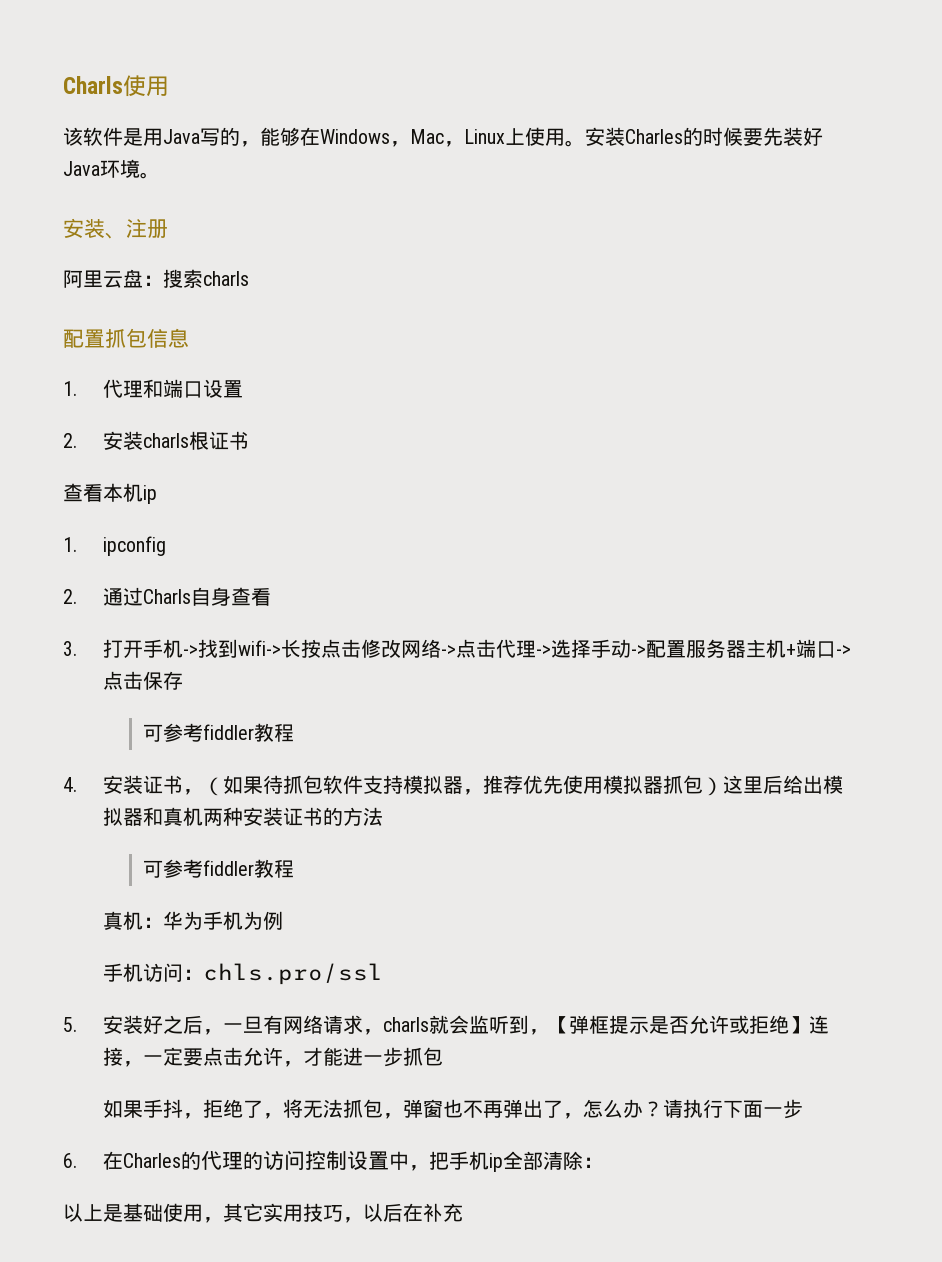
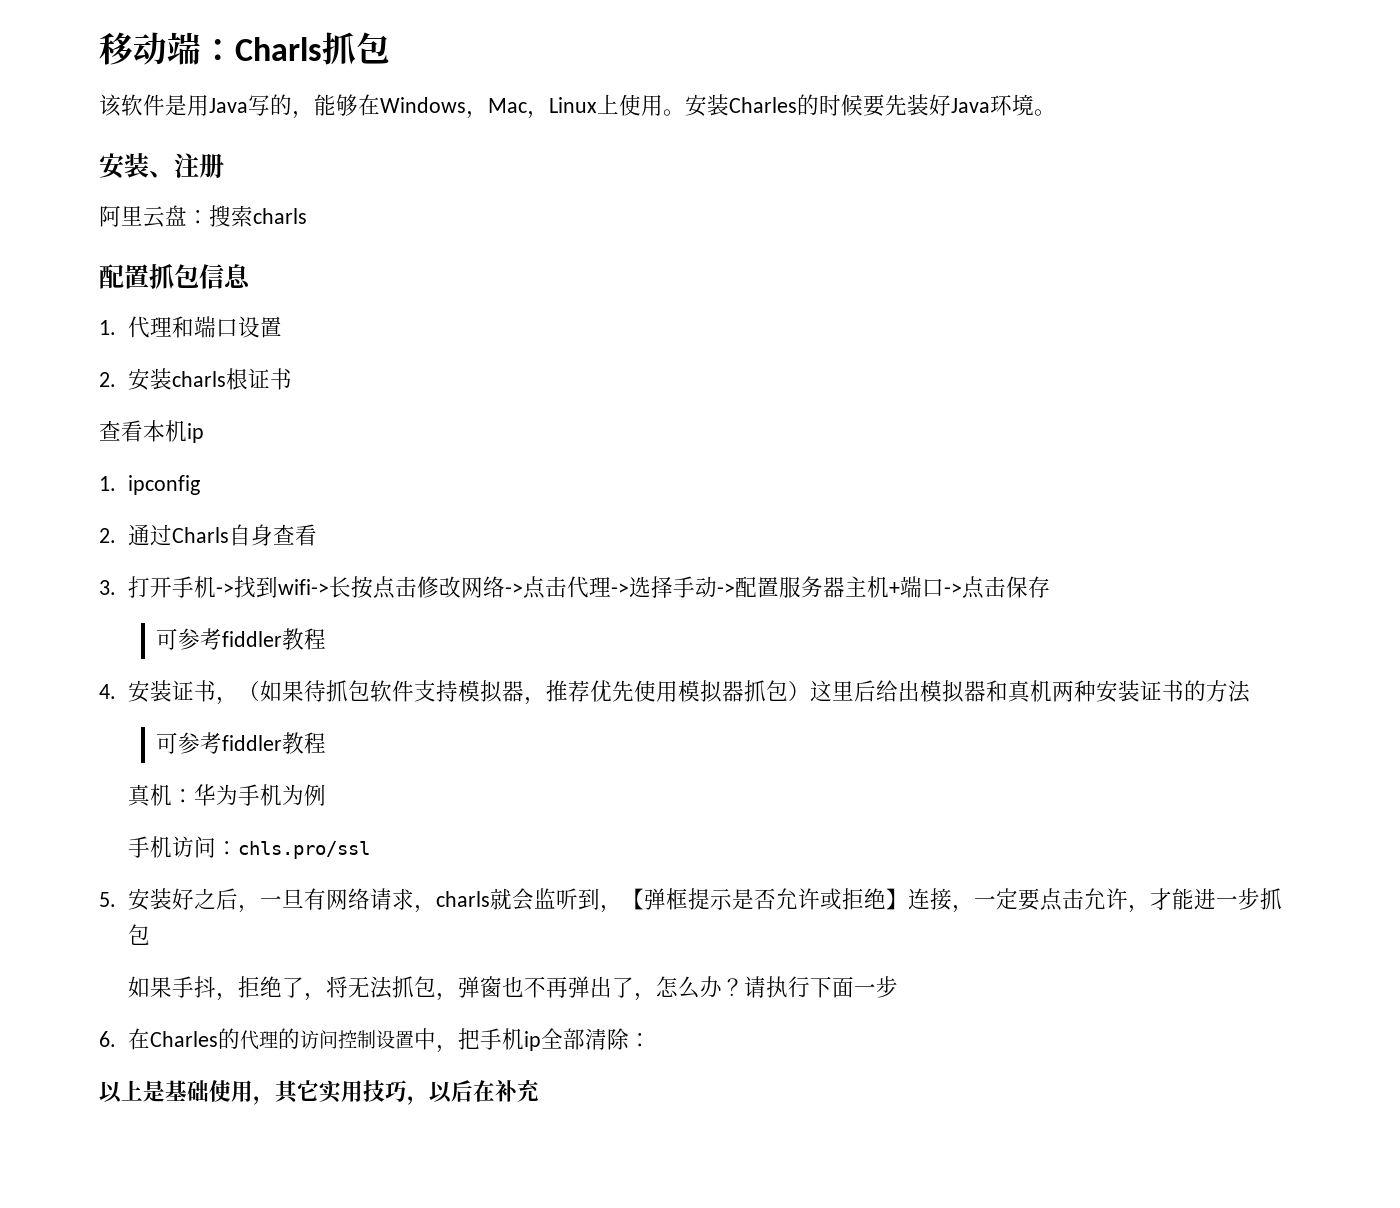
[63,75,169,97] Charls使用 -> [99,32,390,65] 移动端：Charls抓包

